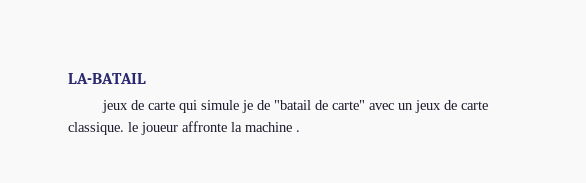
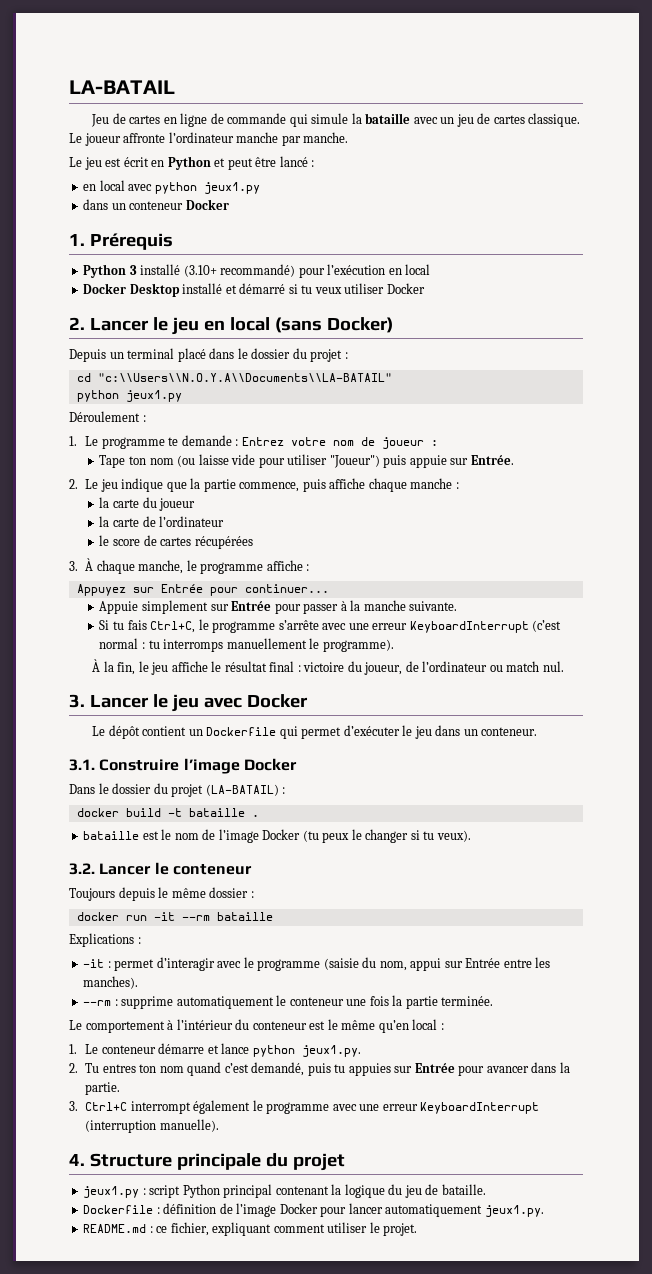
[102,100,489,113] [68,121,300,135] jeux de carte qui simule je de "batail de carte" avec un jeux de carte classique. le joueur affronte la machine . -> [91,113,581,127] [69,132,349,146] [69,156,315,170] [83,180,260,194] [83,199,229,210] [69,233,173,250] [83,264,431,278] [83,283,425,297] [69,317,393,335] [69,348,348,362] [76,373,392,382] [76,390,182,402] [69,411,146,422] [69,435,438,449] [99,454,514,468] [69,478,459,492] [99,497,196,511] [99,516,225,527] [99,535,253,549] [69,558,310,574] [76,584,329,596] [99,600,458,614] [99,619,562,633] [99,638,394,652] [92,659,564,675] [69,694,308,712] [92,725,538,739] [69,758,297,774] [69,783,286,797] [76,808,259,817] [83,829,471,843] [69,862,252,875] [69,887,254,901] [76,912,273,921] [69,933,141,947] [83,957,551,971] [83,976,139,989] [83,995,494,1009] [69,1019,444,1033] [69,1043,361,1057] [69,1062,570,1076] [85,1082,121,1095] [69,1100,540,1114] [85,1119,219,1133] [69,1153,345,1171] [83,1184,486,1198] [83,1203,544,1217] [83,1222,418,1236] Jeu de cartes en ligne de commande qui simule la bataille avec un jeu de cartes classique. Le joueur affronte l’ordinateur manche par manche. // Le jeu est écrit en Python et peut être lancé : // en local avec python jeux1.py // dans un conteneur Docker // 1. Prérequis // Python 3 installé (3.10+ recommandé) pour l’exécution en local // Docker Desktop installé et démarré si tu veux utiliser Docker // 2. Lancer le jeu en local (sans Docker) // Depuis un terminal placé dans le dossier du projet : // cd "c:\\Users\\N.O.Y.A\\Documents\\LA-BATAIL" // python jeux1.py // Déroulement : // 1. Le programme te demande : Entrez votre nom de joueur : // Tape ton nom (ou laisse vide pour utiliser "Joueur") puis appuie sur Entrée. // 2. Le jeu indique que la partie commence, puis affiche chaque manche : // la carte du joueur // la carte de l’ordinateur // le score de cartes récupérées // 3. À chaque manche, le programme affiche : // Appuyez sur Entrée pour continuer... // Appuie simplement sur Entrée pour passer à la manche suivante. // Si tu fais Ctrl+C, le programme s’arrête avec une erreur KeyboardInterrupt (c’est normal : tu interromps manuellement le programme). // À la fin, le jeu affiche le résultat final : victoire du joueur, de l’ordinateur ou match nul. // 3. Lancer le jeu avec Docker // Le dépôt contient un Dockerfile qui permet d’exécuter le jeu dans un conteneur. // 3.1. Construire l’image Docker // Dans le dossier du projet (LA-BATAIL) : // docker build -t bataille . // bataille est le nom de l’image Docker (tu peux le changer si tu veux). // 3.2. Lancer le conteneur // Toujours depuis le même dossier : // docker run -it --rm bataille // Explications : // -it : permet d’interagir avec le programme (saisie du nom, appui sur Entrée entre les manches). // --rm : supprime automatiquement le conteneur une fois la partie terminée. // Le comportement à l’intérieur du conteneur est le même qu’en local : // 1. Le conteneur démarre et lance python jeux1.py. // 2. Tu entres ton nom quand c’est demandé, puis tu appuies sur Entrée pour avancer dans la partie. // 3. Ctrl+C interrompt également le programme avec une erreur KeyboardInterrupt (interruption manuelle). // 4. Structure principale du projet // jeux1.py : script Python principal contenant la logique du jeu de bataille. // Dockerfile : définition de l’image Docker pour lancer automatiquement jeux1.py. // README.md : ce fichier, expliquant comment utiliser le projet.

